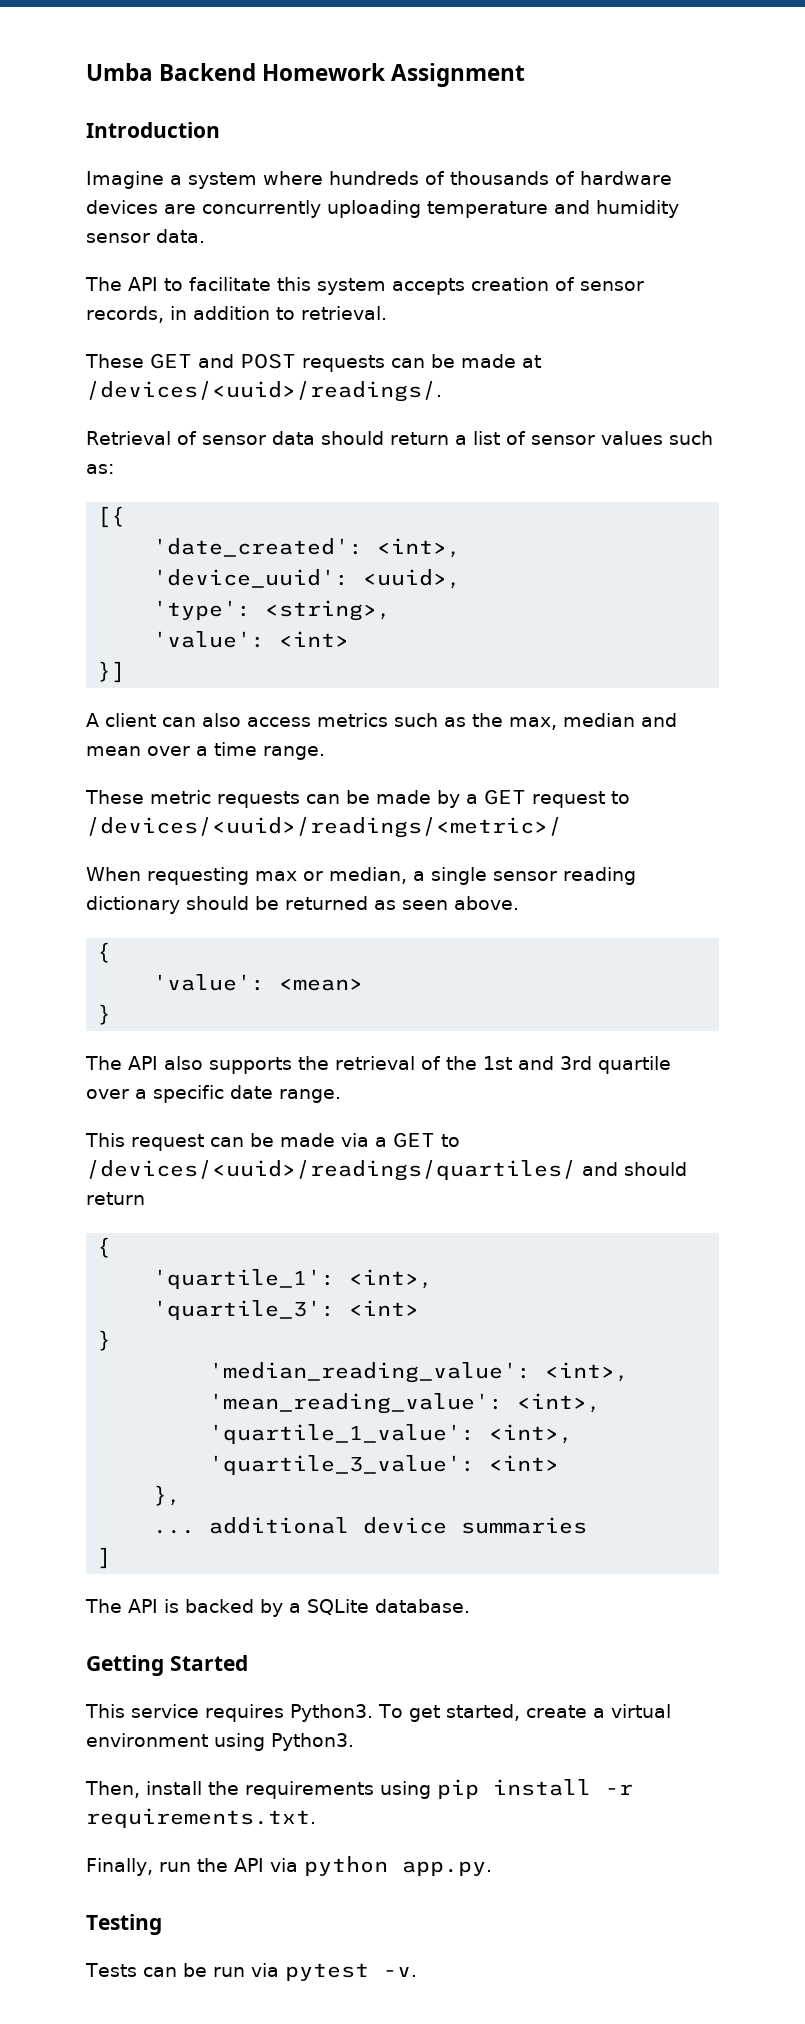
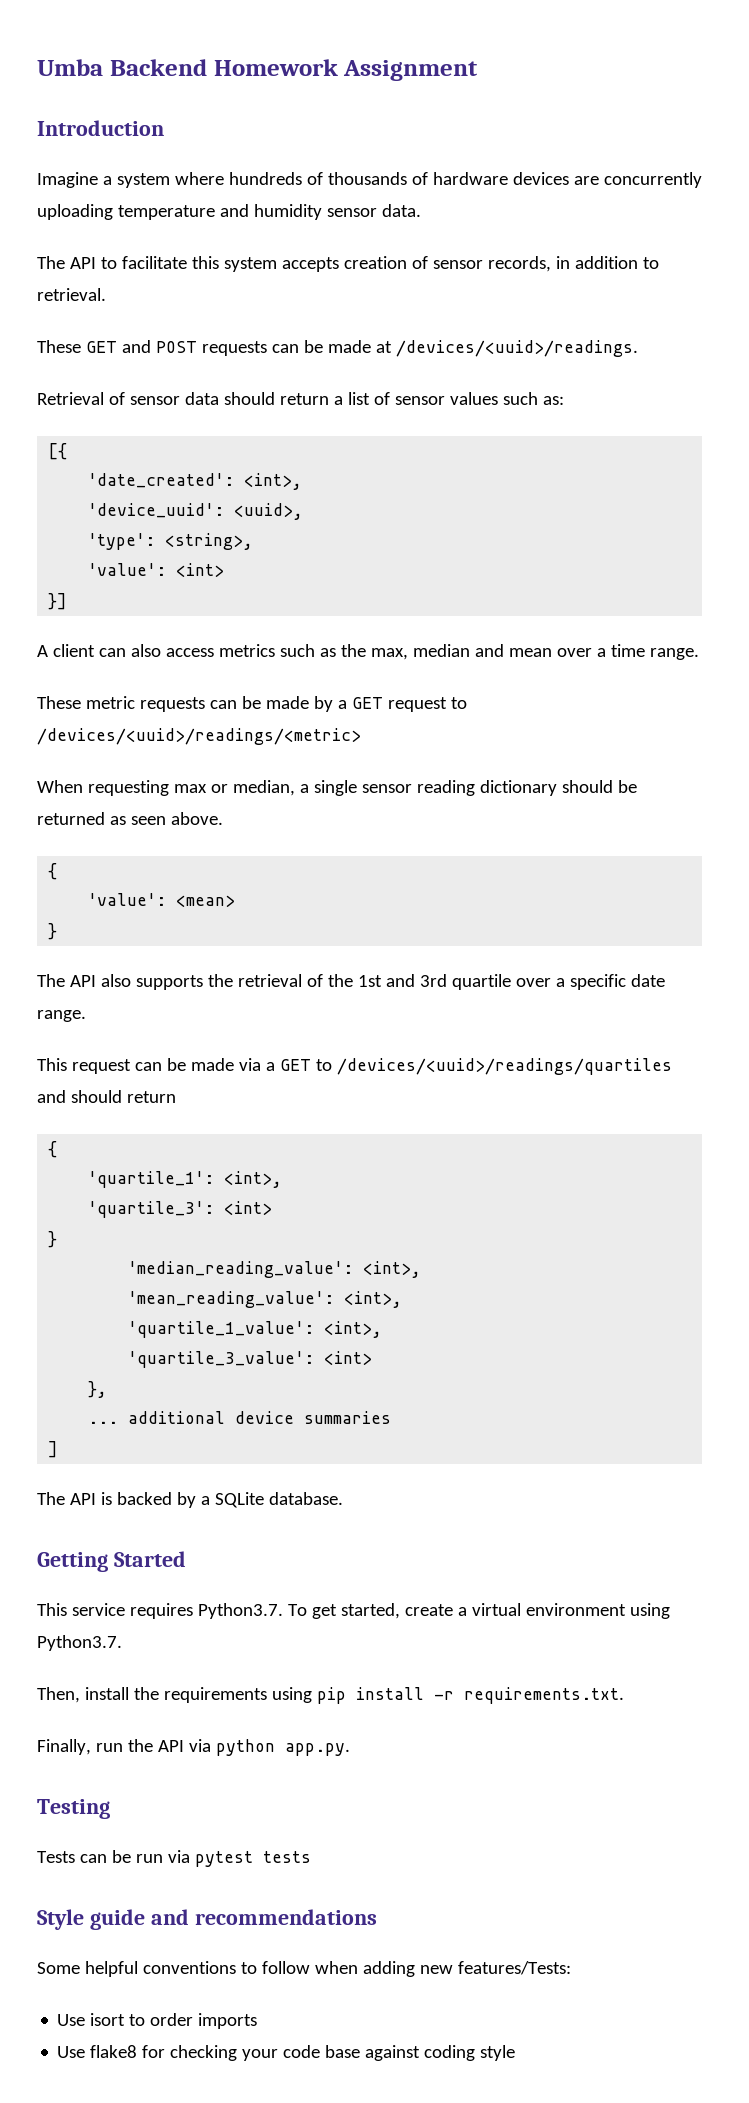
[86,381,442,402] /devices/<uuid>/readings/. -> [395,340,638,357] /devices/<uuid>/readings.
[86,817,562,838] /devices/<uuid>/readings/<metric>/ -> [37,728,361,745] /devices/<uuid>/readings/<metric>
[86,1160,576,1181] /devices/<uuid>/readings/quartiles/ -> [336,1058,672,1075] /devices/<uuid>/readings/quartiles
[290,1704,373,1722] Python3. -> [197,1603,283,1619] Python3.7.
[271,1733,354,1751] Python3. -> [37,1635,122,1651] Python3.7.
[382,1967,417,1977] -v. -> [262,1851,311,1863] [37,1909,377,1930] [37,1961,571,1977] [57,2013,258,2029] [57,2045,516,2061] tests // Style guide and recommendations // Some helpful conventions to follow when adding new features/Tests: // Use isort to order imports // Use flake8 for checking your code base against coding style

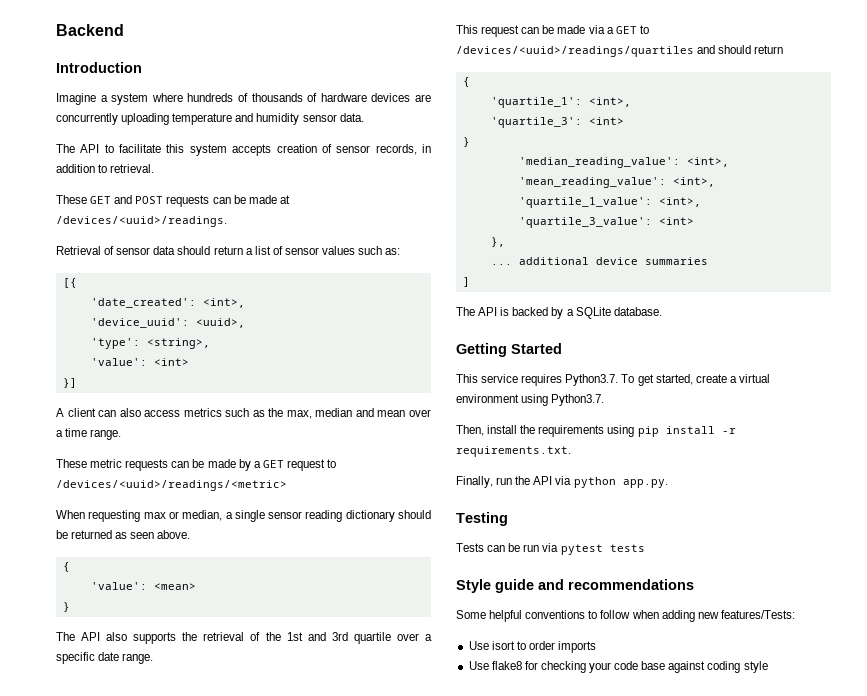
[37,59,103,76] Umba -> (56, 30) none
[213,59,479,81] Homework Assignment -> (124, 30) none

